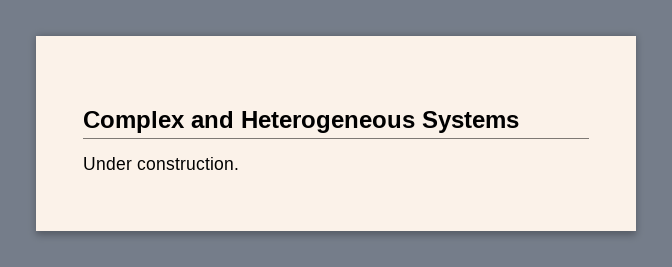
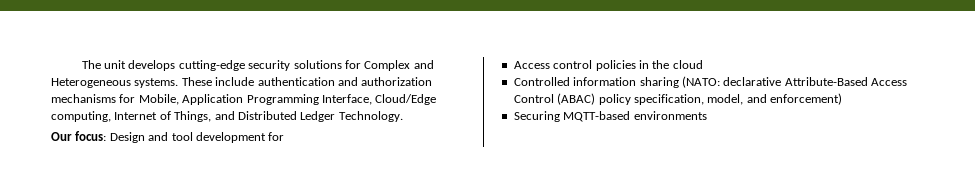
[83,111,519,133] [83,157,239,170] Complex and Heterogeneous Systems // Under construction. -> [81,60,434,71] [51,77,433,88] [51,94,437,105] [51,111,403,122] [51,131,285,143] [513,60,703,71] [513,76,907,88] [513,93,842,105] [513,111,707,122] The unit develops cutting-edge security solutions for Complex and Heterogeneous systems. These include authentication and authorization mechanisms for Mobile, Application Programming Interface, Cloud/Edge computing, Internet of Things, and Distributed Ledger Technology. // Our focus: Design and tool development for // Access control policies in the cloud // Controlled information sharing (NATO: declarative Attribute-Based Access Control (ABAC) policy specification, model, and enforcement) // Securing MQTT-based environments

